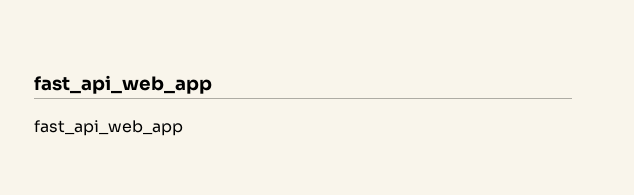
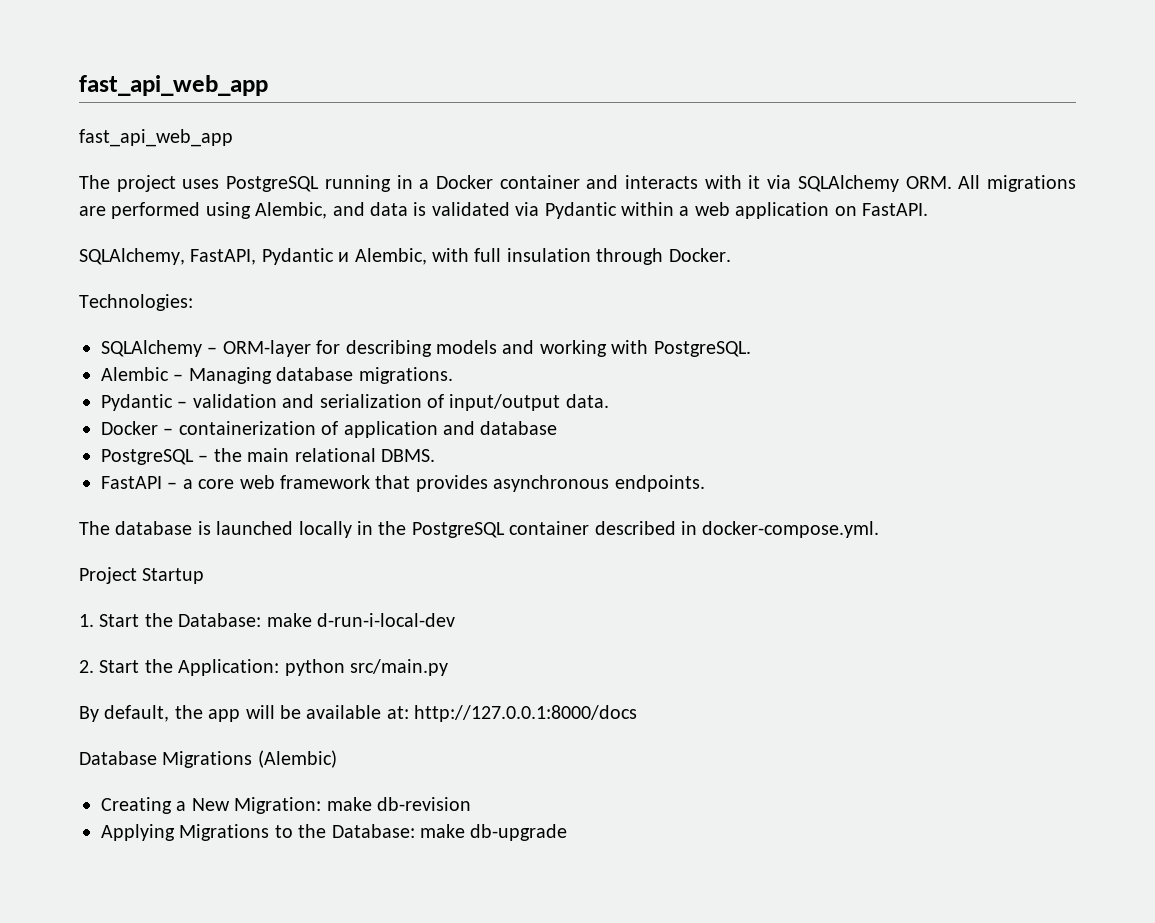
(183, 128) none -> [79,175,1077,192] [79,202,928,219] [79,248,731,265] [79,294,193,311] [101,340,751,357] [101,367,453,384] [101,394,609,411] [101,421,558,438] [101,448,435,465] [101,475,705,492] [79,521,880,538] [79,567,205,584] [79,613,455,627] [79,659,448,676] [79,705,638,722] [79,750,337,768] [101,797,471,814] [101,824,568,841] // The project uses PostgreSQL running in a Docker container and interacts with it via SQLAlchemy ORM. All migrations are performed using Alembic, and data is validated via Pydantic within a web application on FastAPI. // SQLAlchemy, FastAPI, Pydantic и Alembic, with full insulation through Docker. // Technologies: // SQLAlchemy – ORM-layer for describing models and working with PostgreSQL. // Alembic – Managing database migrations. // Pydantic – validation and serialization of input/output data. // Docker – containerization of application and database // PostgreSQL – the main relational DBMS. // FastAPI – a core web framework that provides asynchronous endpoints. // The database is launched locally in the PostgreSQL container described in docker-compose.yml. // Project Startup // 1. Start the Database: make d-run-i-local-dev // 2. Start the Application: python src/main.py // By default, the app will be available at: http://127.0.0.1:8000/docs // Database Migrations (Alembic) // Creating a New Migration: make db-revision // Applying Migrations to the Database: make db-upgrade

